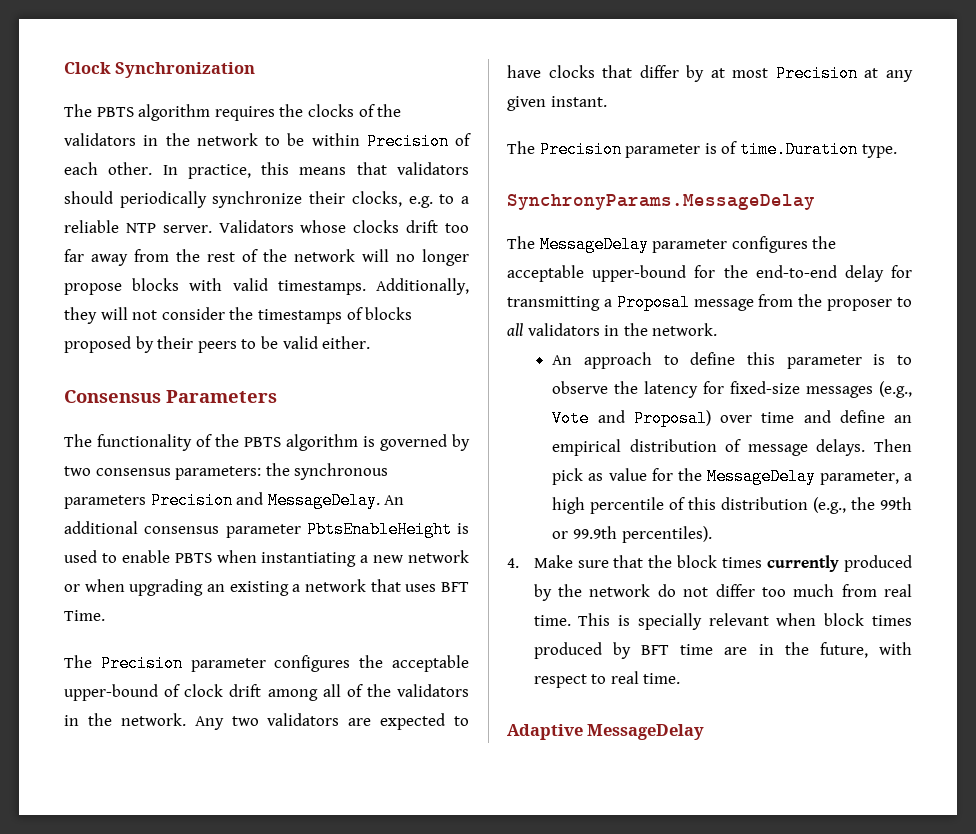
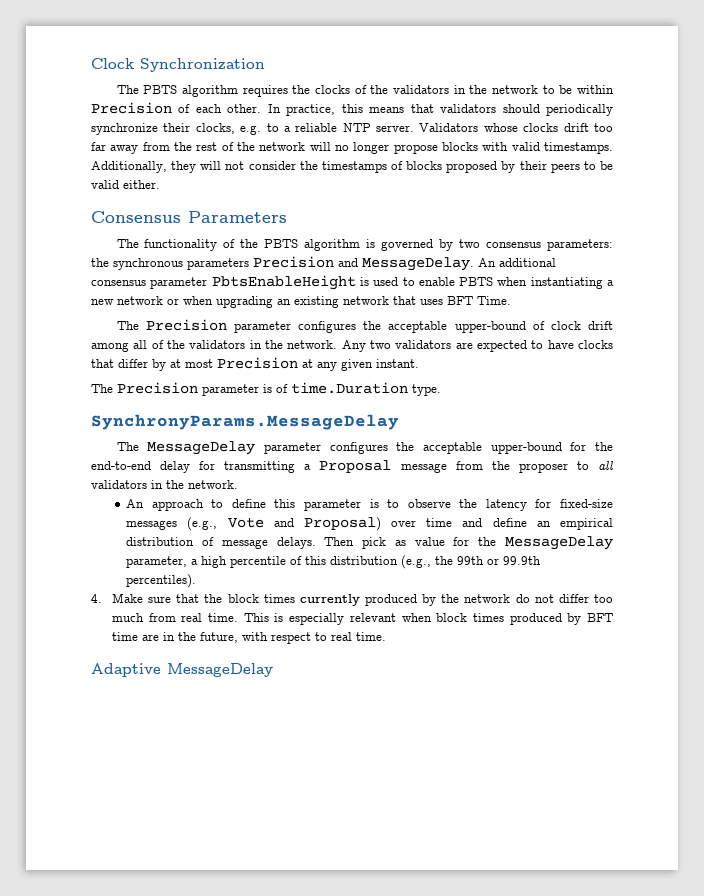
[292,584,301,592] a -> (339, 302) none
[637,613,702,630] specially -> [289,613,345,625] especially

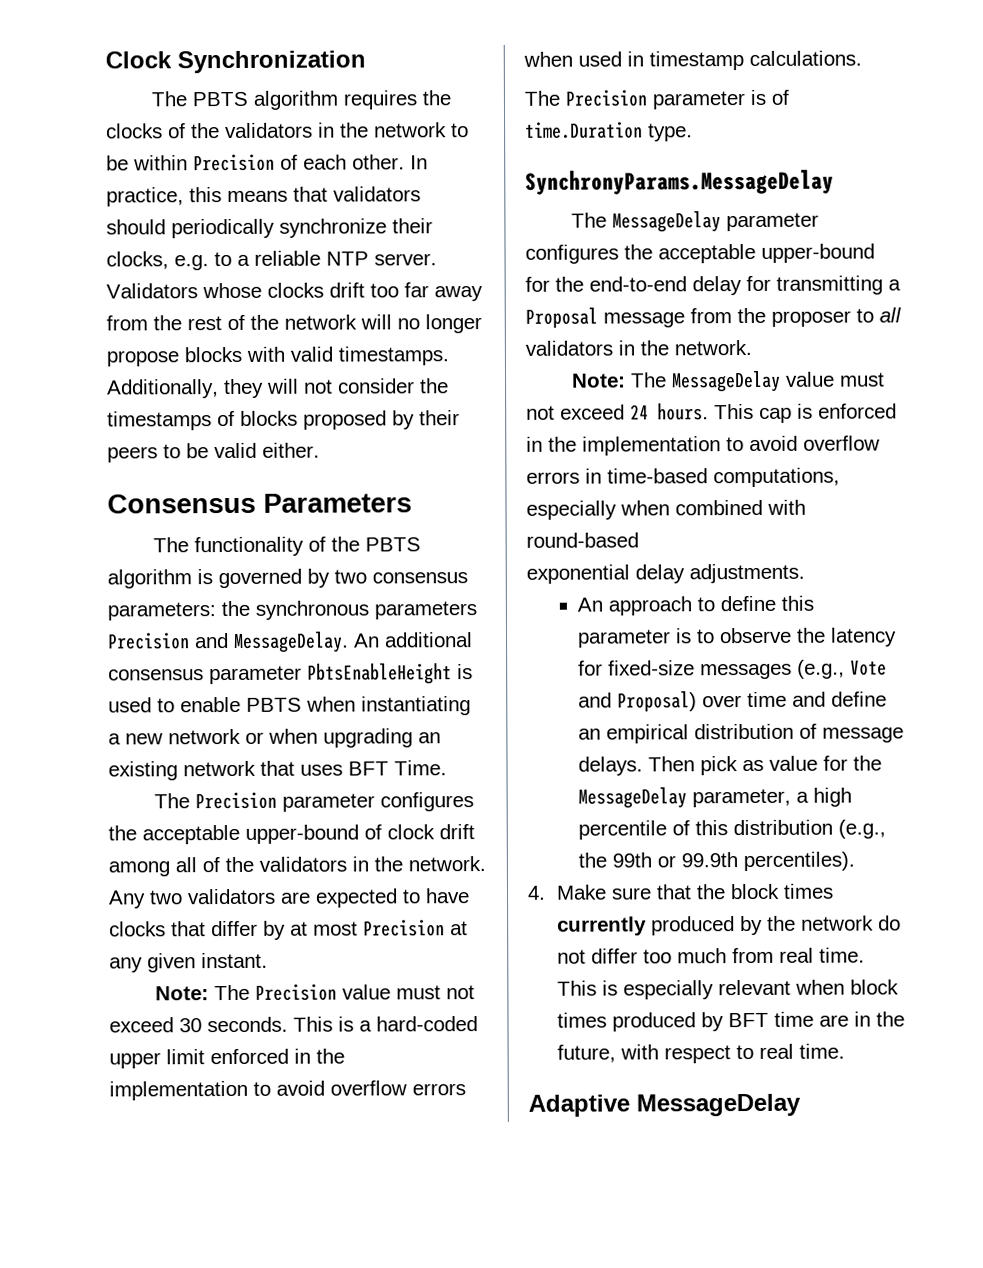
(419, 363) none -> [154,983,475,1001] [109,1016,478,1033] [109,1048,345,1069] [109,1080,466,1101] [523,50,862,71] // Note: The Precision value must not exceed 30 seconds. This is a hard-coded upper limit enforced in the implementation to avoid overflow errors when used in timestamp calculations.
(238, 484) none -> [571,370,885,393] [526,403,897,423] [526,435,880,456] [526,467,840,488] [526,499,806,520] [526,532,639,548] [526,563,805,584] // Note: The MessageDelay value must not exceed 24 hours. This cap is enforced in the implementation to avoid overflow errors in time-based computations, especially when combined with round-based // exponential delay adjustments.

